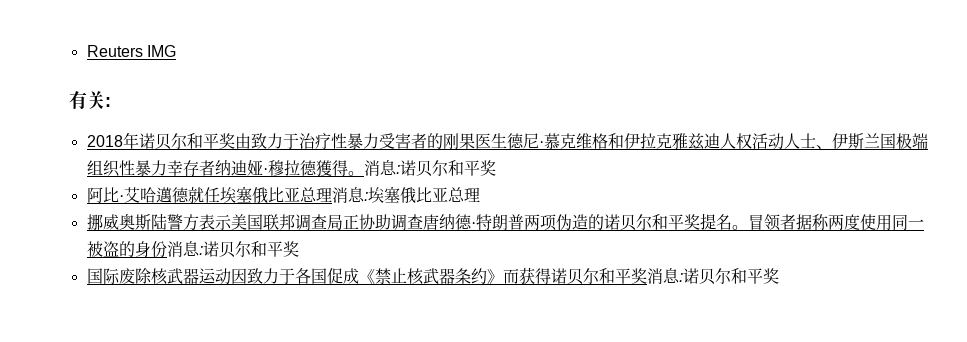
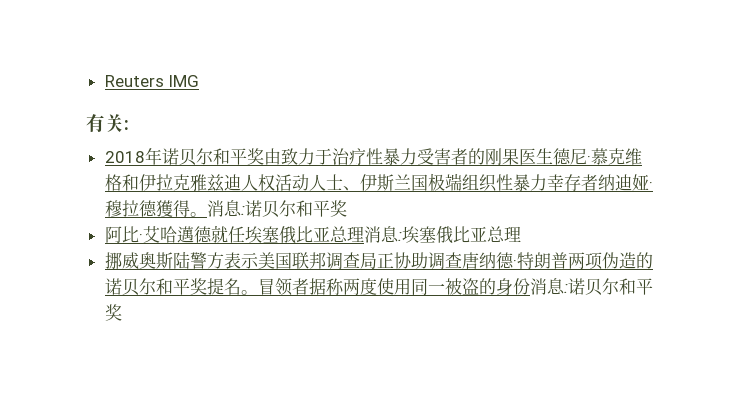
[86,267,779,285] // 国际废除核武器运动因致力于各国促成《禁止核武器条约》而获得诺贝尔和平奖消息:诺贝尔和平奖 -> (122, 312) none

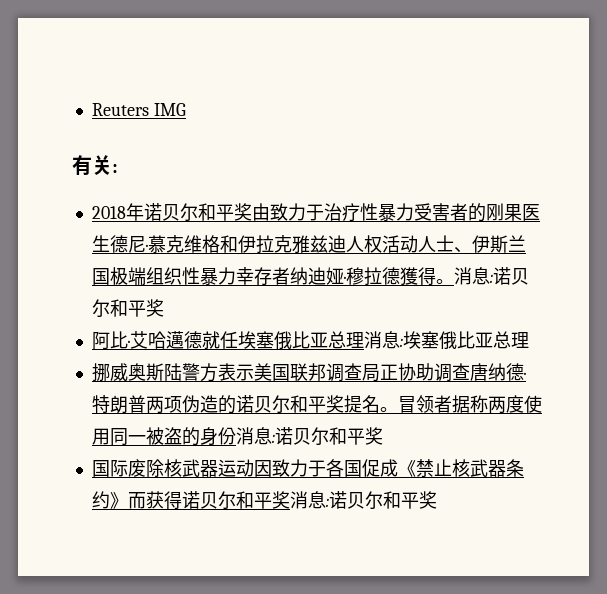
(122, 312) none -> [91,459,524,477] [91,491,437,509] // 国际废除核武器运动因致力于各国促成《禁止核武器条约》而获得诺贝尔和平奖消息:诺贝尔和平奖

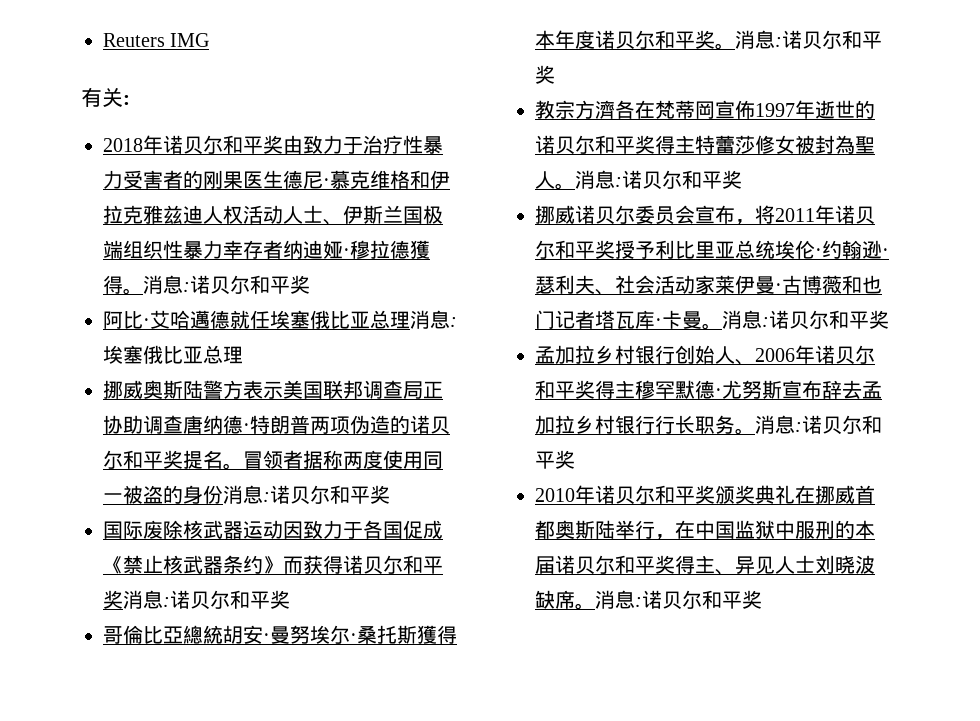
(437, 500) none -> [103,625,457,644] [535,30,882,50] [535,65,555,84] [535,100,875,119] [535,135,875,155] [535,170,742,190] [535,205,875,225] [535,240,889,259] [535,275,882,295] [535,310,889,330] [535,345,875,365] [535,380,882,399] [535,415,882,435] [535,450,575,469] [535,485,875,505] [535,520,875,540] [535,555,875,575] [535,590,762,610] // 哥倫比亞總統胡安·曼努埃尔·桑托斯獲得本年度诺贝尔和平奖。消息:诺贝尔和平奖 // 教宗方濟各在梵蒂岡宣佈1997年逝世的诺贝尔和平奖得主特蕾莎修女被封為聖人。消息:诺贝尔和平奖 // 挪威诺贝尔委员会宣布，将2011年诺贝尔和平奖授予利比里亚总统埃伦·约翰逊·瑟利夫、社会活动家莱伊曼·古博薇和也门记者塔瓦库·卡曼。消息:诺贝尔和平奖 // 孟加拉乡村银行创始人、2006年诺贝尔和平奖得主穆罕默德·尤努斯宣布辞去孟加拉乡村银行行长职务。消息:诺贝尔和平奖 // 2010年诺贝尔和平奖颁奖典礼在挪威首都奥斯陆举行，在中国监狱中服刑的本届诺贝尔和平奖得主、异见人士刘晓波缺席。消息:诺贝尔和平奖

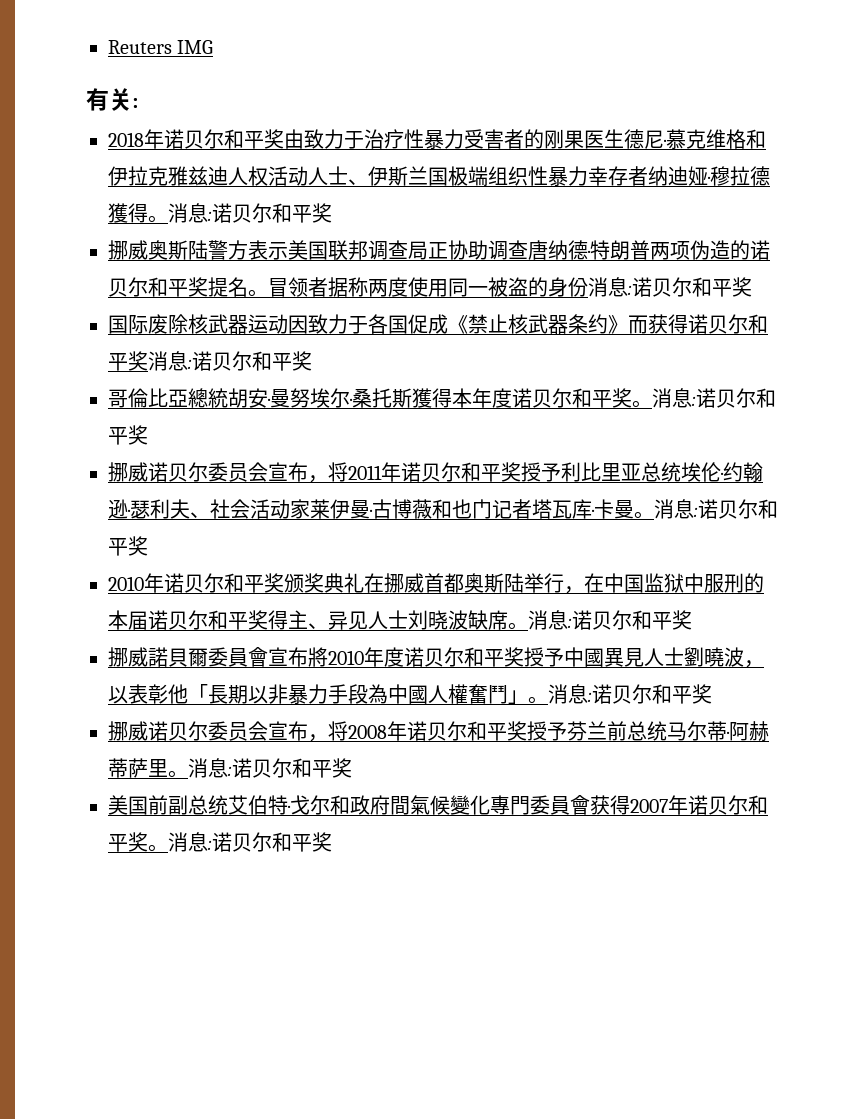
[103,310,457,329] [103,345,243,364] // 阿比·艾哈邁德就任埃塞俄比亚总理消息:埃塞俄比亚总理 -> (332, 213) none
[535,100,875,119] [535,135,875,155] [535,170,742,190] // 教宗方濟各在梵蒂岡宣佈1997年逝世的诺贝尔和平奖得主特蕾莎修女被封為聖人。消息:诺贝尔和平奖 -> (148, 435) none
[535,345,875,365] [535,380,882,399] [535,415,882,435] [535,450,575,469] // 孟加拉乡村银行创始人、2006年诺贝尔和平奖得主穆罕默德·尤努斯宣布辞去孟加拉乡村银行行长职务。消息:诺贝尔和平奖 -> (148, 546) none
(762, 599) none -> [108,647,764,668] [108,684,712,704] [108,721,769,742] [108,758,352,778] [108,795,768,815] [108,832,332,852] // 挪威諾貝爾委員會宣布將2010年度诺贝尔和平奖授予中國異見人士劉曉波，以表彰他「長期以非暴力手段為中國人權奮鬥」。消息:诺贝尔和平奖 // 挪威诺贝尔委员会宣布，将2008年诺贝尔和平奖授予芬兰前总统马尔蒂·阿赫蒂萨里。消息:诺贝尔和平奖 // 美国前副总统艾伯特·戈尔和政府間氣候變化專門委員會获得2007年诺贝尔和平奖。消息:诺贝尔和平奖

